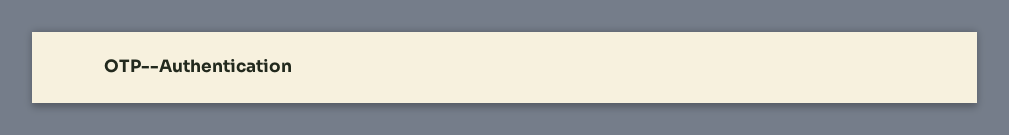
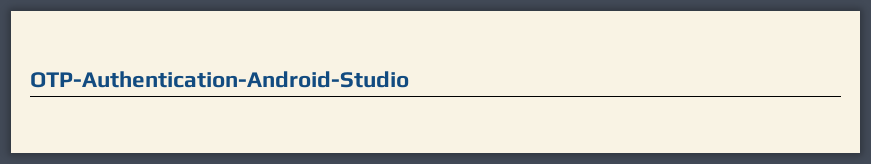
[104,58,292,73] OTP--Authentication -> [30,71,409,88] OTP-Authentication-Android-Studio

